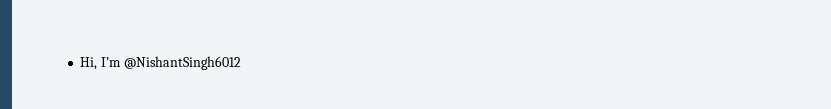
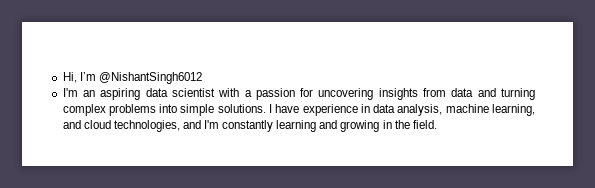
(241, 63) none -> [62,88,536,100] [62,104,535,116] [62,120,437,132] // I'm an aspiring data scientist with a passion for uncovering insights from data and turning complex problems into simple solutions. I have experience in data analysis, machine learning, and cloud technologies, and I'm constantly learning and growing in the field.

